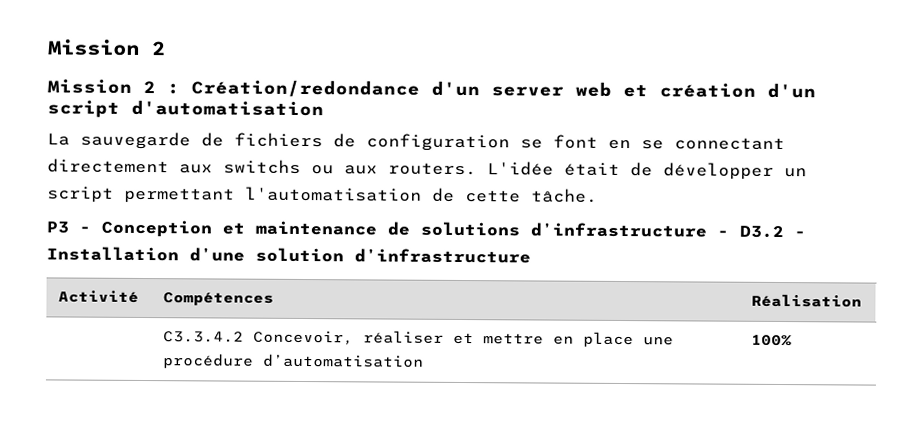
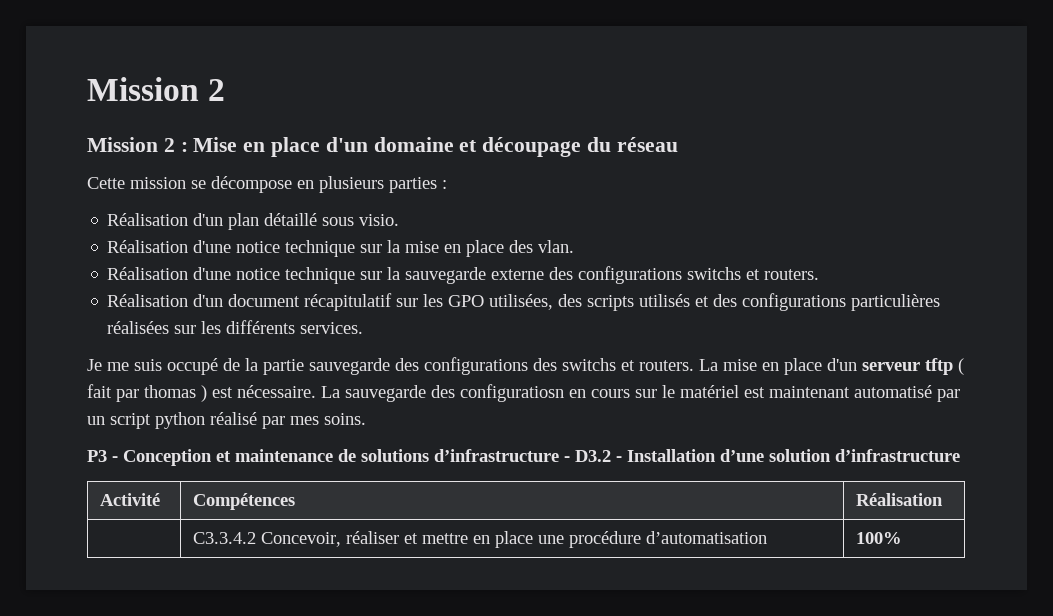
[191,79,816,99] [47,99,324,118] [47,131,785,152] [47,158,807,180] [47,186,598,204] Création/redondance d'un server web et création d'un script d'automatisation // La sauvegarde de fichiers de configuration se font en se connectant directement aux switchs ou aux routers. L'idée était de développer un script permettant l'automatisation de cette tâche. -> [193,137,678,157] [87,176,447,193] [107,213,400,230] [107,240,575,257] [107,266,820,284] [107,293,941,311] [107,320,364,334] [87,357,964,375] [87,384,960,402] [87,412,366,429] Mise en place d'un domaine et découpage du réseau // Cette mission se décompose en plusieurs parties : // Réalisation d'un plan détaillé sous visio. // Réalisation d'une notice technique sur la mise en place des vlan. // Réalisation d'une notice technique sur la sauvegarde externe des configurations switchs et routers. // Réalisation d'un document récapitulatif sur les GPO utilisées, des scripts utilisés et des configurations particulières réalisées sur les différents services. // Je me suis occupé de la partie sauvegarde des configurations des switchs et routers. La mise en place d'un serveur tftp ( fait par thomas ) est nécessaire. La sauvegarde des configuratiosn en cours sur le matériel est maintenant automatisé par un script python réalisé par mes soins.

